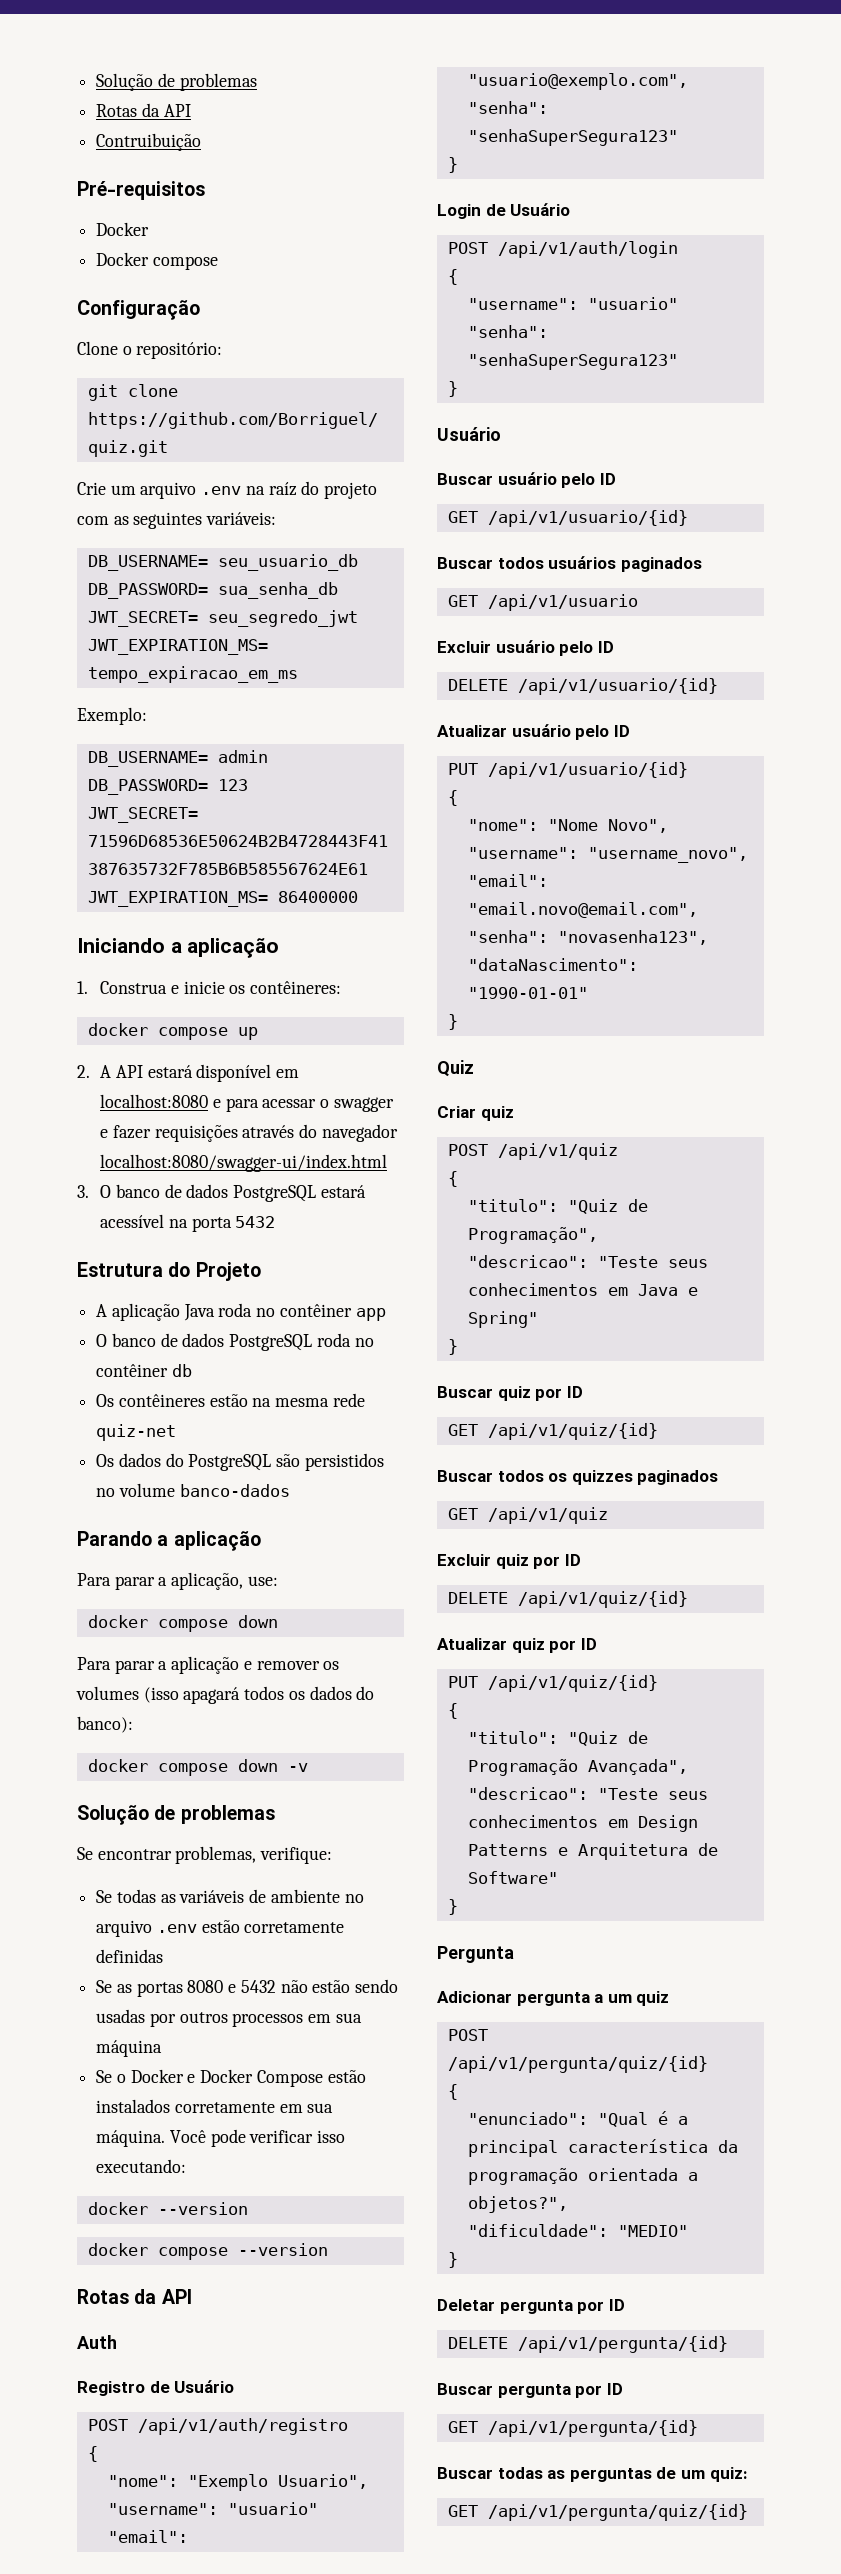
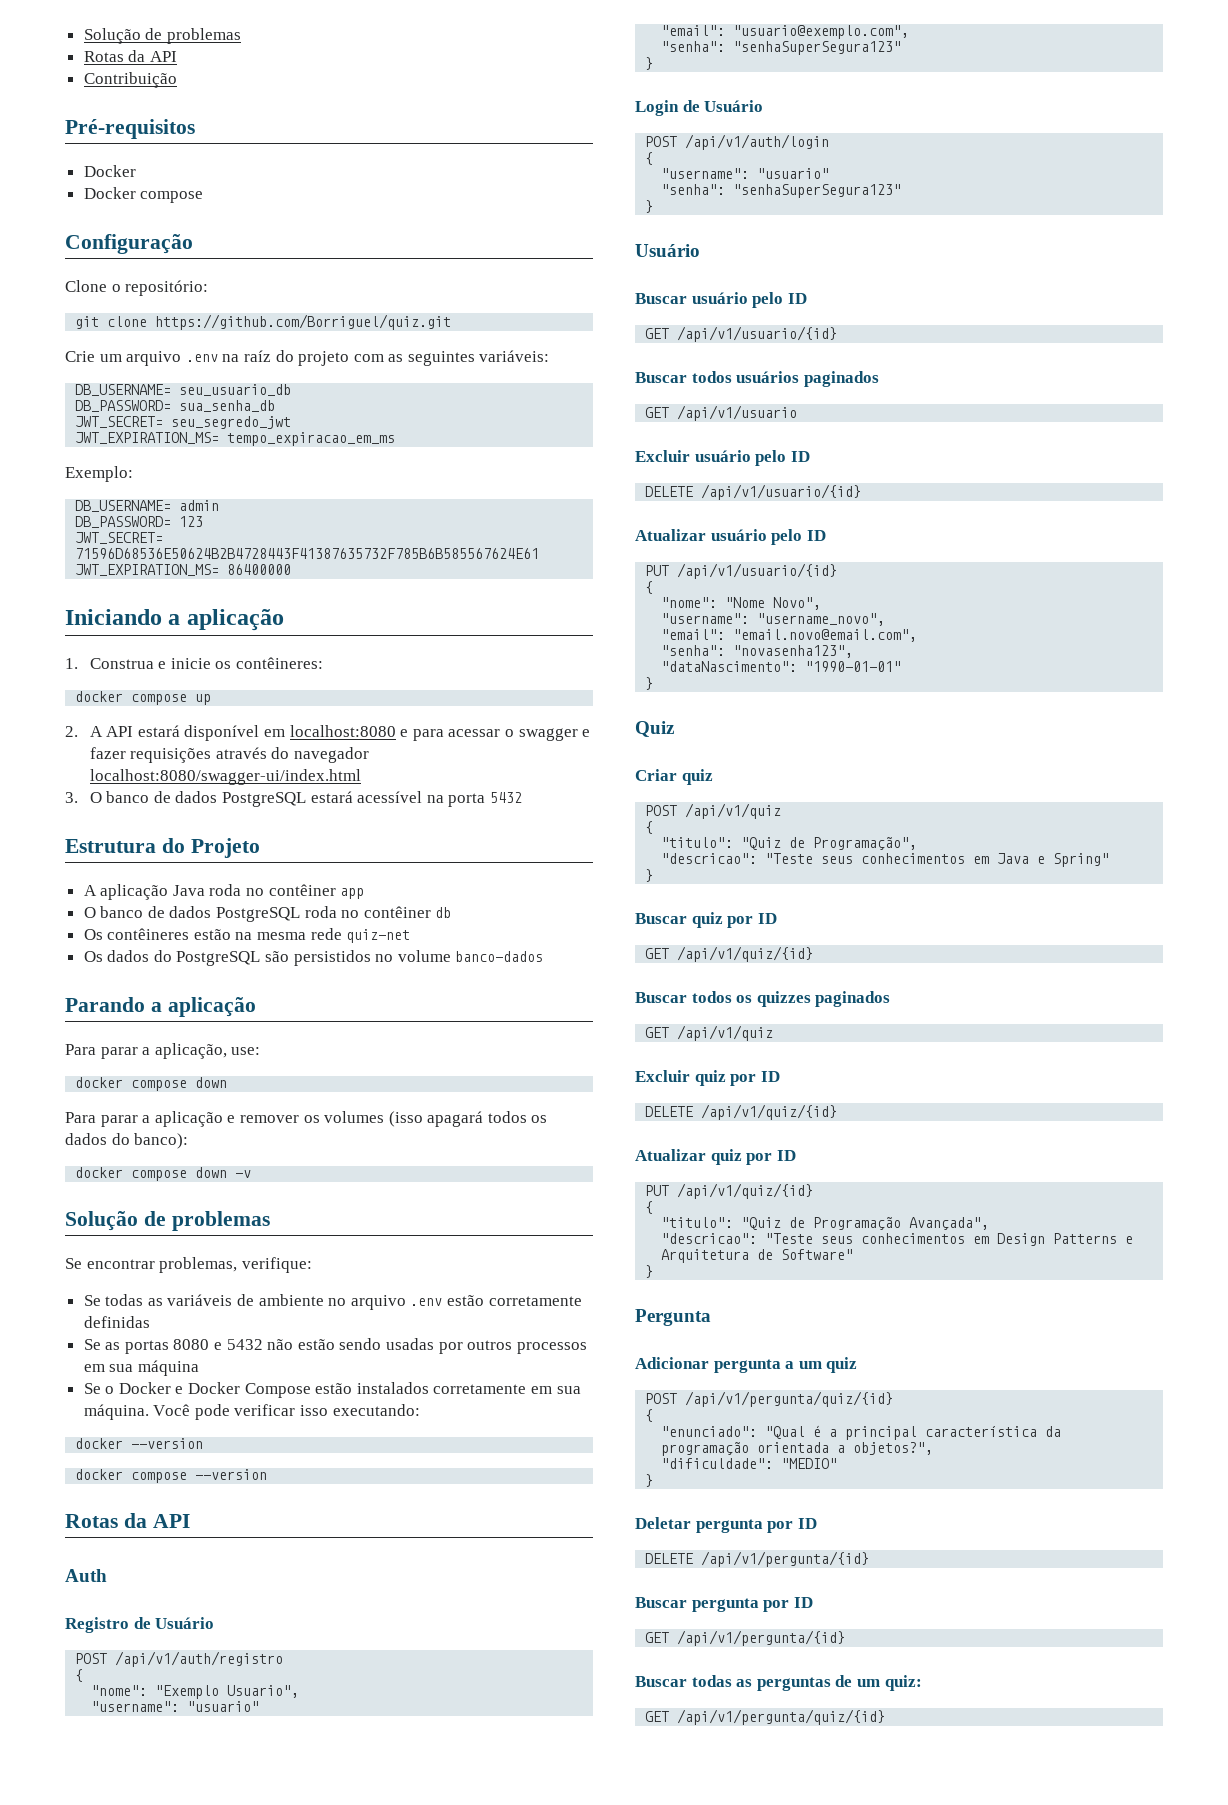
[96,133,202,151] Contruibuição -> [83,72,177,88] Contribuição

